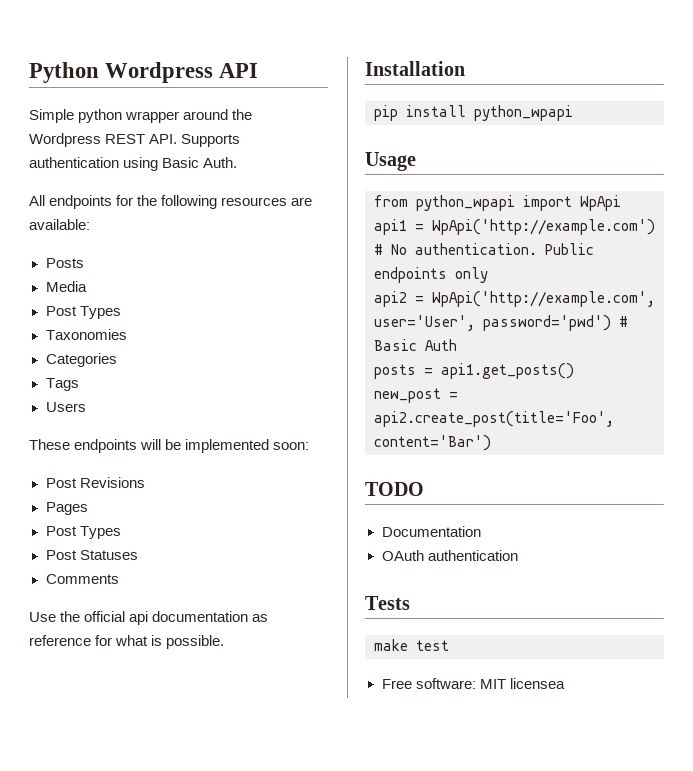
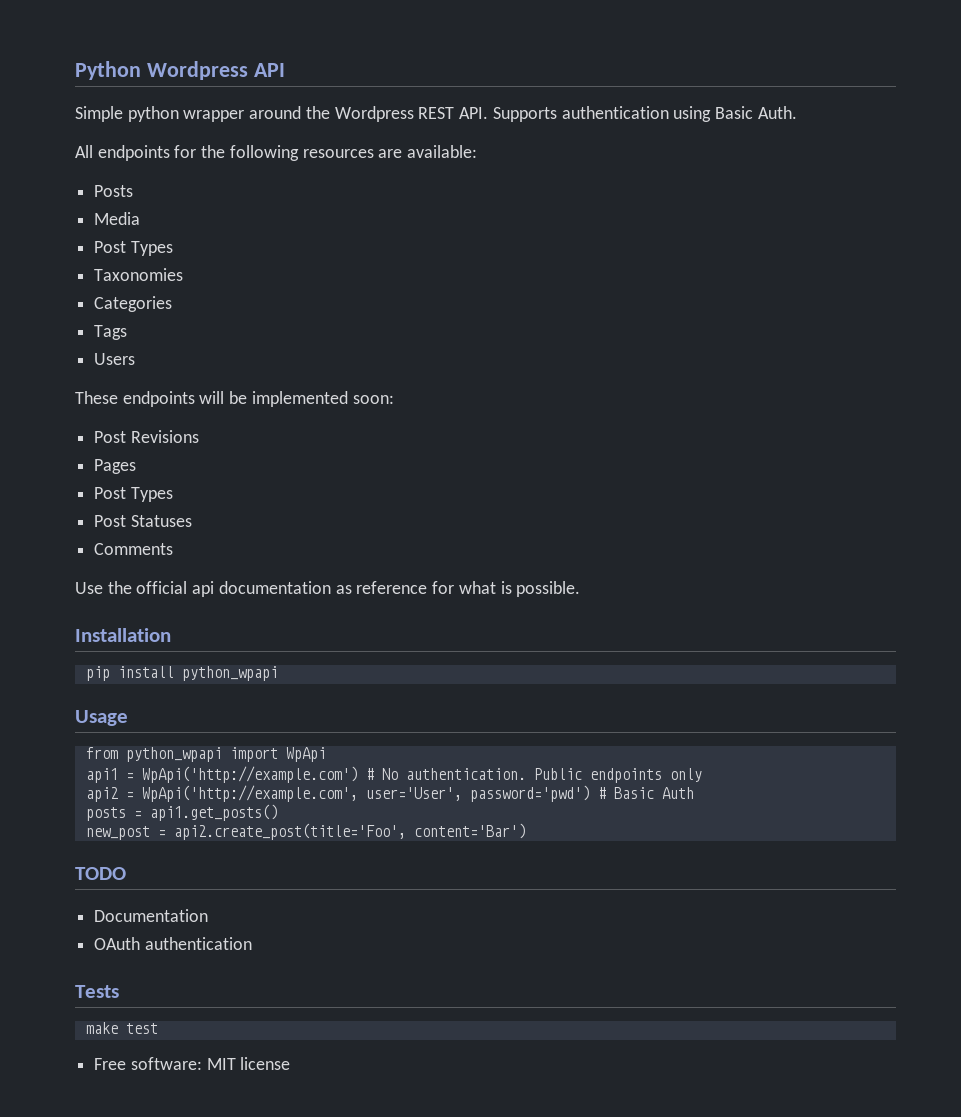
[509,678,565,689] licensea -> [240,1057,291,1070] license

